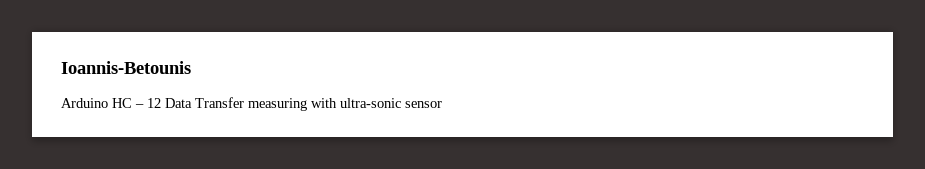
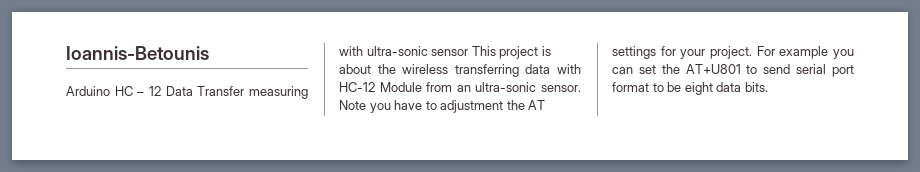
(442, 104) none -> [471,46,551,59] [339,64,581,77] [339,82,581,92] [339,100,546,113] [612,46,854,59] [612,64,854,77] [612,82,768,95] This project is about the wireless transferring data with HC-12 Module from an ultra-sonic sensor. Note you have to adjustment the AT settings for your project. For example you can set the AT+U801 to send serial port format to be eight data bits.

